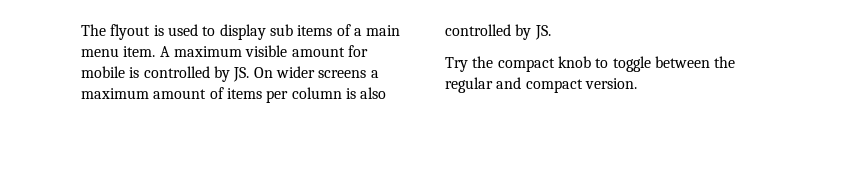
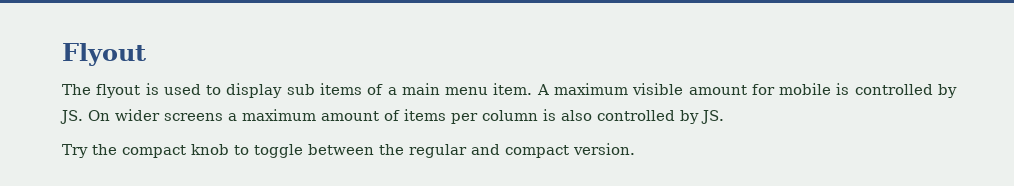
(81, 30) none -> [62,43,146,66] Flyout //

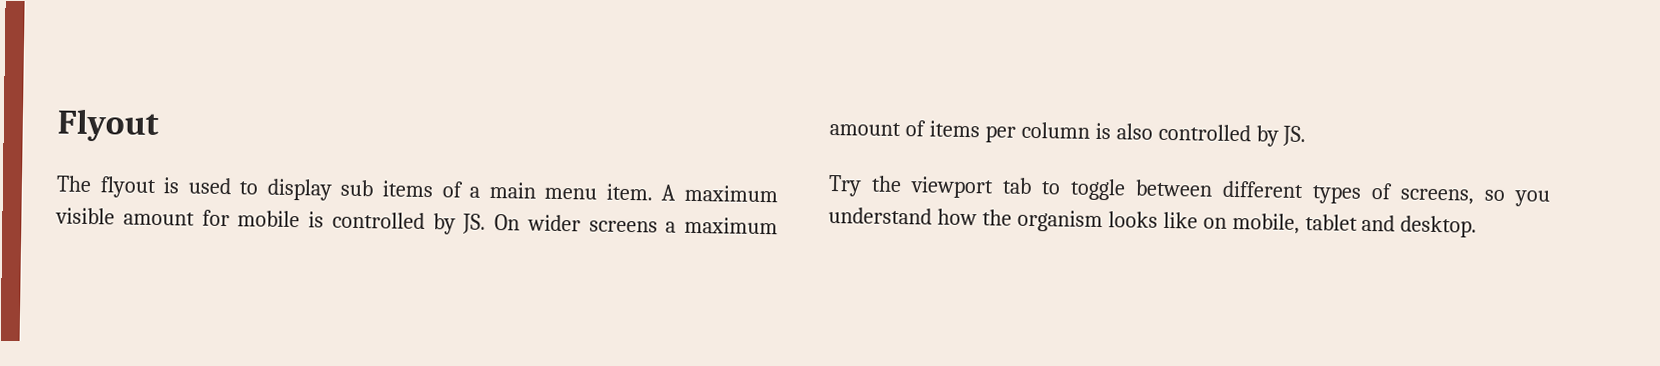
[122,144,229,158] compact knob -> [910,176,1032,199] viewport tab
[379,143,635,158] the regular and compact version. -> [1222,180,1550,207] [828,206,1478,238] different types of screens, so you understand how the organism looks like on mobile, tablet and desktop.

